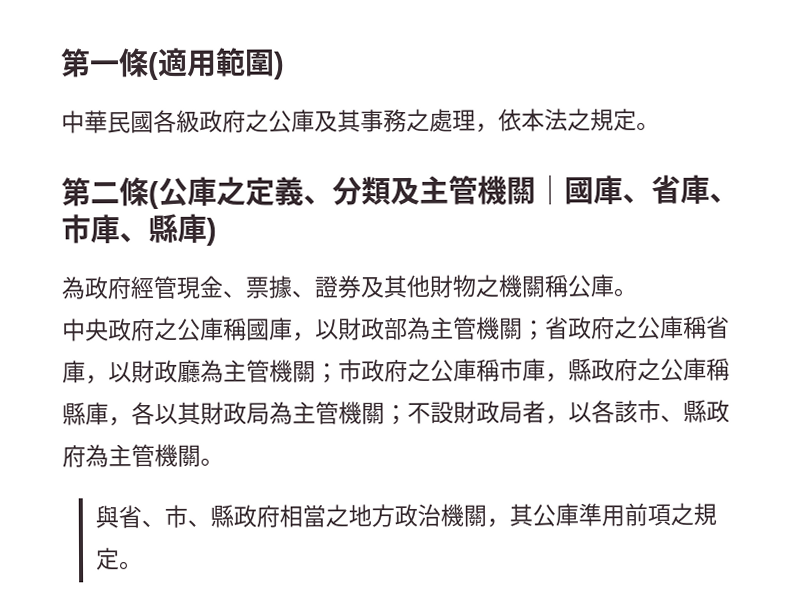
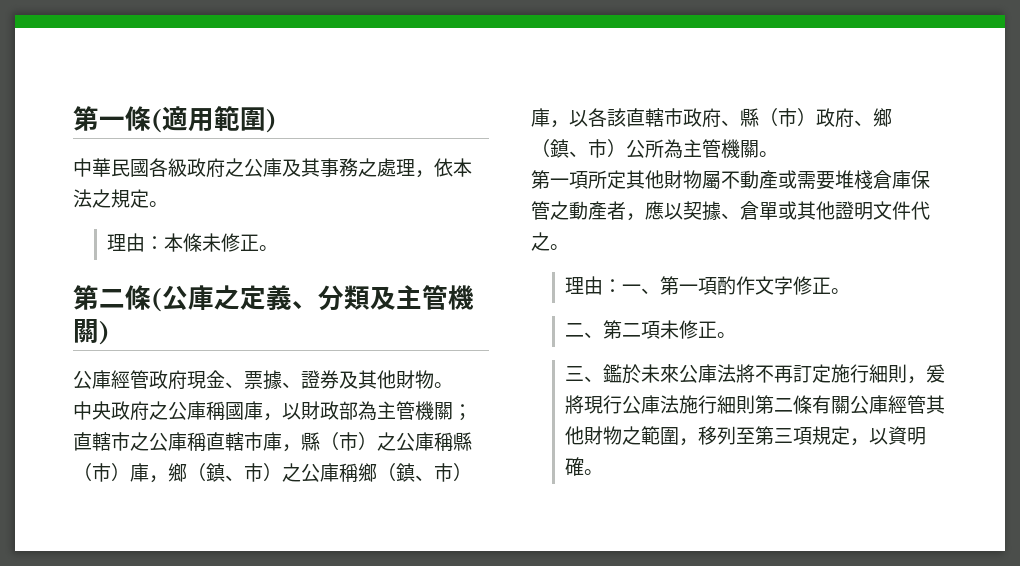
(660, 126) none -> [106,233,278,252] // 理由：本條未修正。
[535,174,739,206] [61,213,217,246] [61,275,177,300] ｜國庫、省庫、市庫、縣庫) // 為政府經管 -> [99,321,110,345] [73,370,187,390] ) // 公庫經管政府
[475,274,614,298] 之機關稱公庫 -> (434, 379) none
[545,315,730,340] [62,358,500,385] 省政府之公庫稱省庫，以財政廳為主管機關；市政府之公庫稱 -> [73,432,244,451] 直轄市之公庫稱直轄
[591,358,638,382] 政府 -> [320,432,377,451] （市）
[85,399,730,427] [62,443,224,468] [94,502,717,529] [94,547,120,571] 庫，各以其財政局為主管機關；不設財政局者，以各該市、縣政府為主管機關。 // 與省、市、縣政府相當之地方政治機關，其公庫準用前項之規定 -> [73,463,472,483] [531,108,892,128] [531,139,778,159] [531,170,930,190] [531,201,930,221] [531,232,569,251] [564,276,850,295] [564,320,736,339] [564,364,945,384] [564,395,945,414] [564,426,926,446] [564,457,584,476] （市）庫，鄉（鎮、市）之公庫稱鄉（鎮、市）庫，以各該直轄市政府、縣（市）政府、鄉（鎮、市）公所為主管機關。 // 第一項所定其他財物屬不動產或需要堆棧倉庫保管之動產者，應以契據、倉單或其他證明文件代之。 // 理由：一、第一項酌作文字修正。 // 二、第二項未修正。 // 三、鑑於未來公庫法將不再訂定施行細則，爰將現行公庫法施行細則第二條有關公庫經管其他財物之範圍，移列至第三項規定，以資明確

